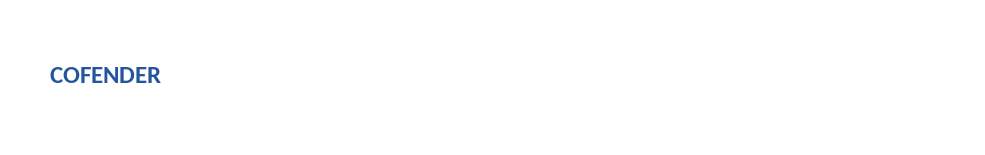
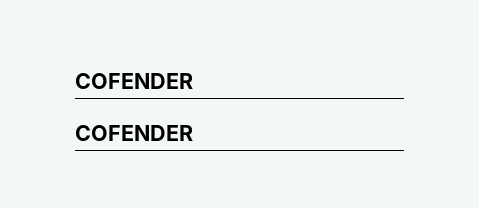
[50,67,161,83] COFENDER -> [75,73,193,89] [75,125,193,141] COFENDER // COFENDER

